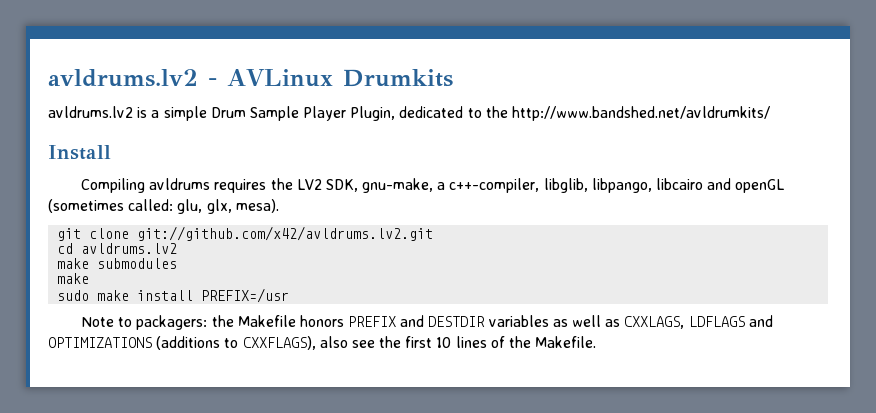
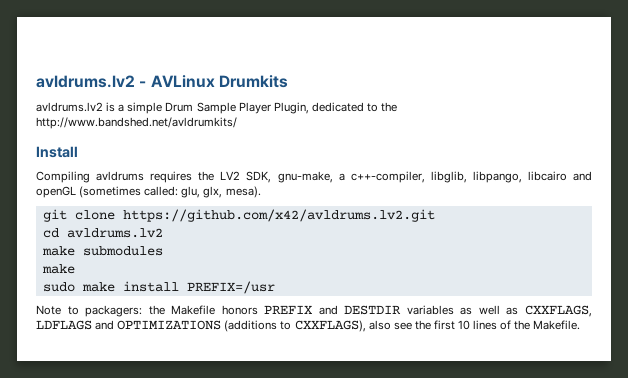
[137,226,434,241] git://github.com/x42/avldrums.lv2.git -> [122,209,435,222] https://github.com/x42/avldrums.lv2.git
[624,316,685,329] CXXLAGS, -> [525,305,593,317] CXXFLAGS,

